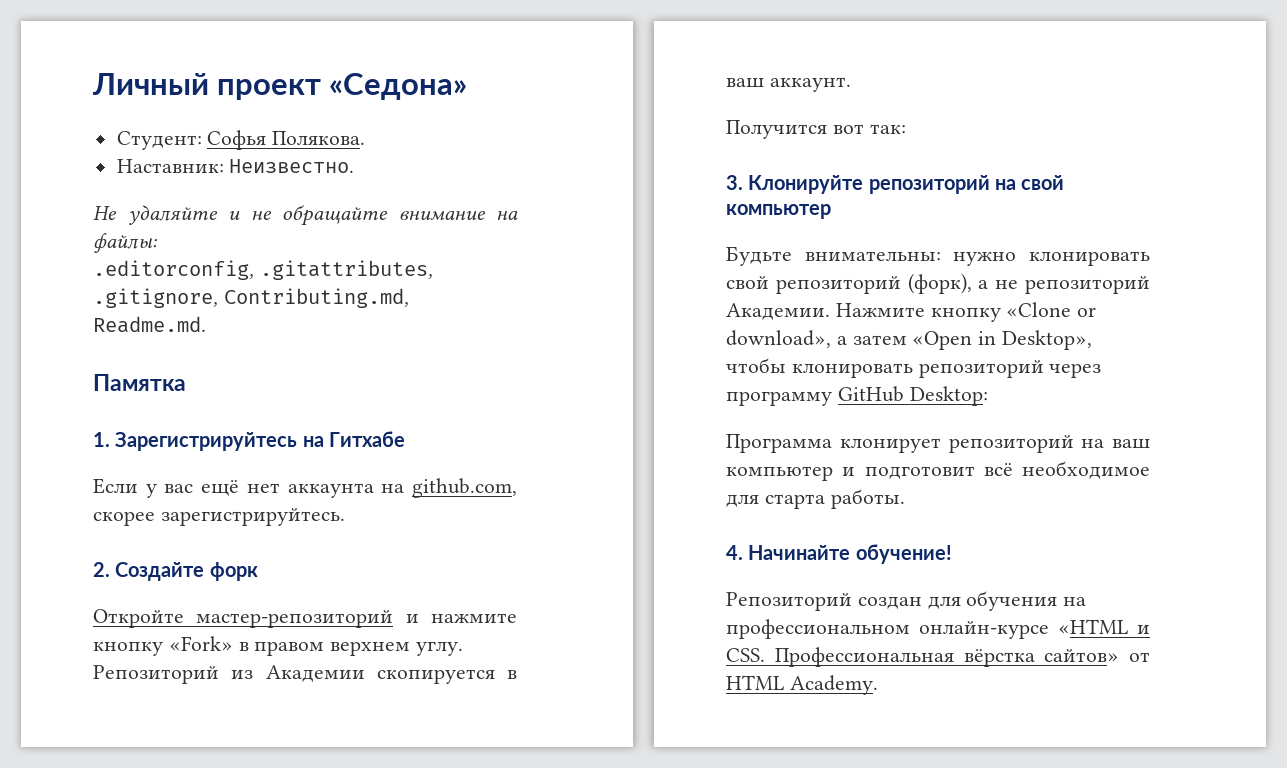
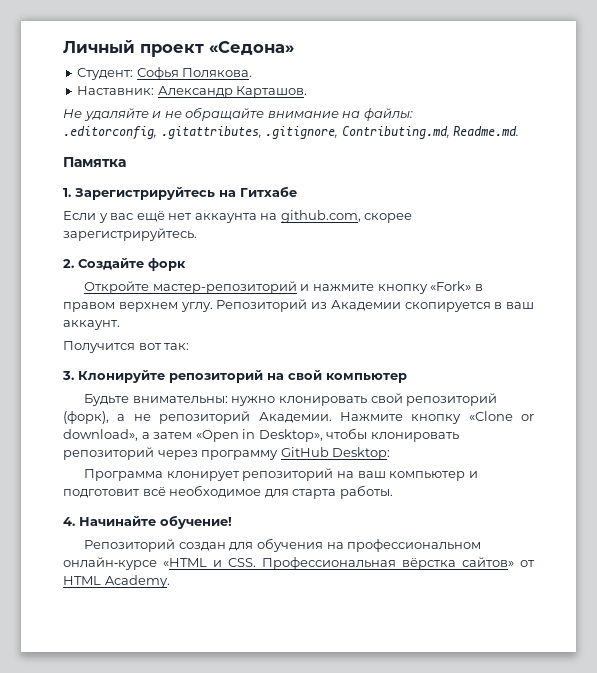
[229,159,355,173] Неизвестно. -> [157,86,308,98] Александр Карташов.

